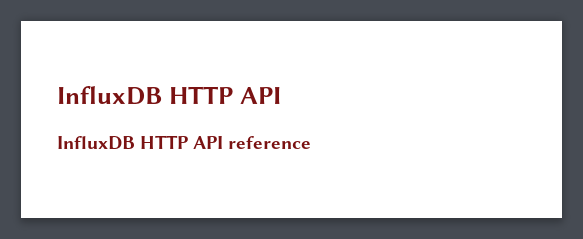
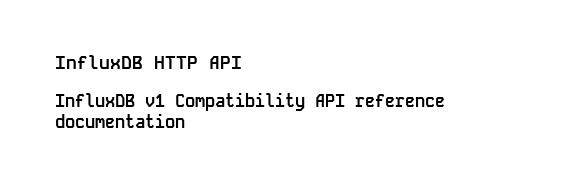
[140,135,189,149] HTTP -> [145,92,305,111] v1 Compatibility
(312, 142) none -> [55,113,185,128] documentation

